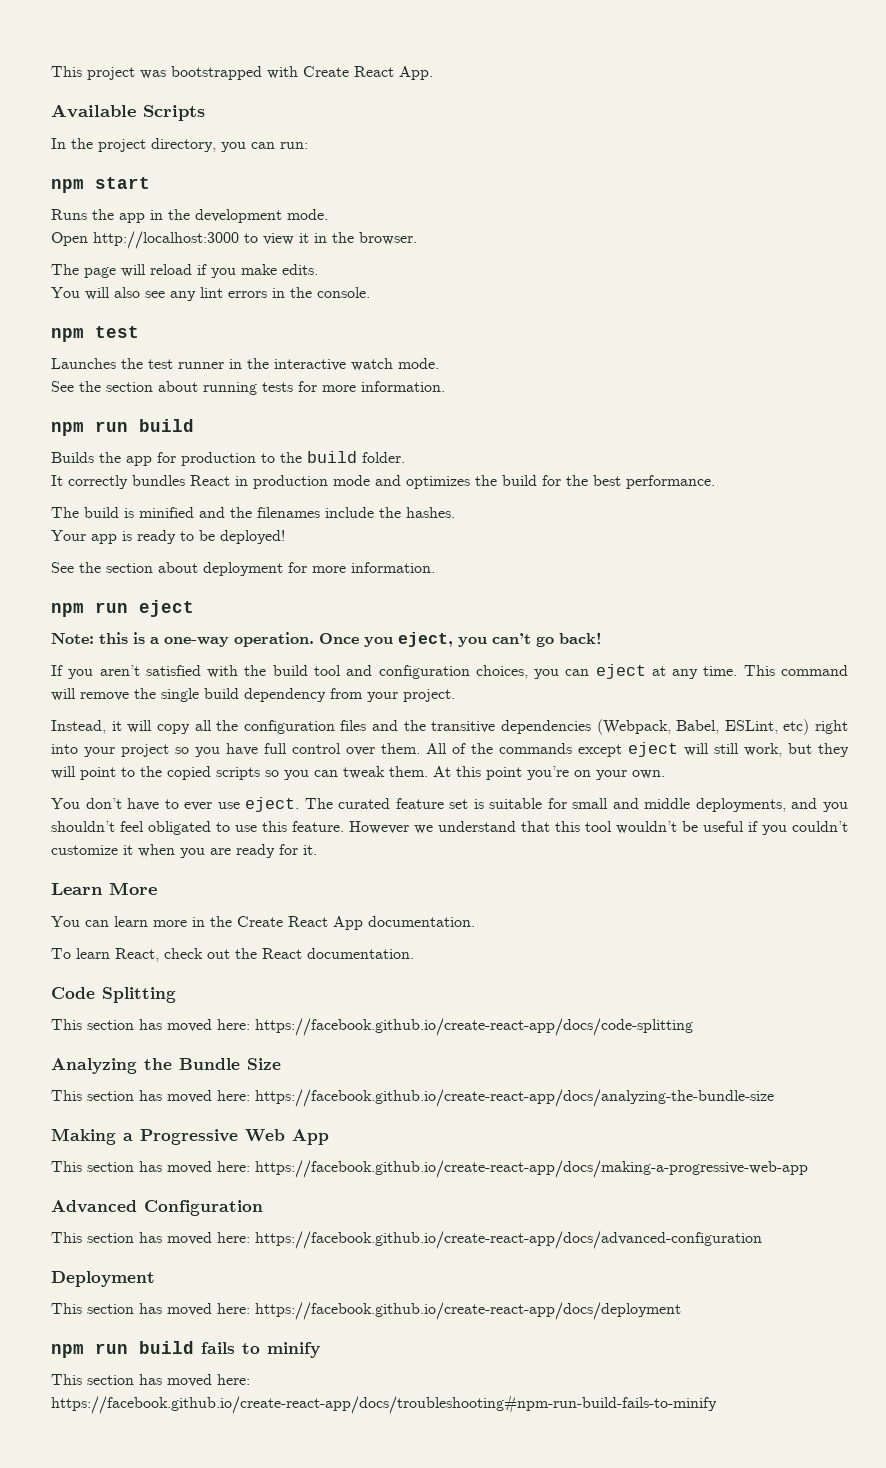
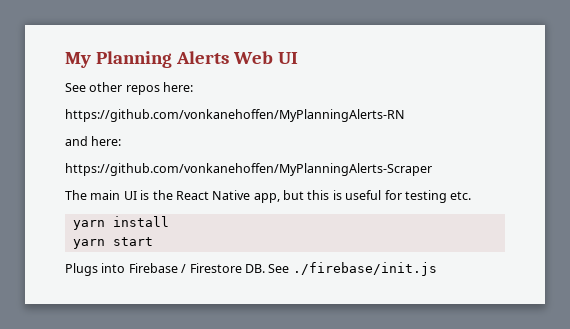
[51,66,433,80] [51,104,205,121] [51,138,308,152] [51,177,150,193] [51,209,328,223] [51,231,417,249] [51,264,318,278] [51,287,370,301] [51,326,139,342] [51,358,439,371] [51,381,445,395] [51,419,194,436] [51,451,405,466] [51,475,715,489] [51,507,455,518] [51,530,285,544] [51,562,435,576] [51,600,194,617] [51,632,602,647] [51,664,849,679] [51,688,455,702] [51,719,848,735] [51,742,849,757] [51,766,665,780] [51,797,848,812] [51,821,848,835] [51,844,317,858] [51,882,157,895] [51,916,475,930] [51,948,414,962] [51,987,176,1003] [51,1018,693,1036] [51,1058,281,1074] [51,1089,774,1107] [51,1128,329,1145] [51,1160,808,1178] [51,1200,263,1216] [51,1231,762,1249] [51,1271,155,1287] [51,1302,681,1320] [51,1341,320,1358] [51,1374,250,1387] [51,1394,717,1414] This project was bootstrapped with Create React App. // Available Scripts // In the project directory, you can run: // npm start // Runs the app in the development mode. // Open http://localhost:3000 to view it in the browser. // The page will reload if you make edits. // You will also see any lint errors in the console. // npm test // Launches the test runner in the interactive watch mode. // See the section about running tests for more information. // npm run build // Builds the app for production to the build folder. // It correctly bundles React in production mode and optimizes the build for the best performance. // The build is minified and the filenames include the hashes. // Your app is ready to be deployed! // See the section about deployment for more information. // npm run eject // Note: this is a one-way operation. Once you eject, you can’t go back! // If you aren’t satisfied with the build tool and configuration choices, you can eject at any time. This command will remove the single build dependency from your project. // Instead, it will copy all the configuration files and the transitive dependencies (Webpack, Babel, ESLint, etc) right into your project so you have full control over them. All of the commands except eject will still work, but they will point to the copied scripts so you can tweak them. At this point you’re on your own. // You don’t have to ever use eject. The curated feature set is suitable for small and middle deployments, and you shouldn’t feel obligated to use this feature. However we understand that this tool wouldn’t be useful if you couldn’t customize it when you are ready for it. // Learn More // You can learn more in the Create React App documentation. // To learn React, check out the React documentation. // Code Splitting // This section has moved here: https://facebook.github.io/create-react-app/docs/code-splitting // Analyzing the Bundle Size // This section has moved here: https://facebook.github.io/create-react-app/docs/analyzing-the-bundle-size // Making a Progressive Web App // This section has moved here: https://facebook.github.io/create-react-app/docs/making-a-progressive-web-app // Advanced Configuration // This section has moved here: https://facebook.github.io/create-react-app/docs/advanced-configuration // Deployment // This section has moved here: https://facebook.github.io/create-react-app/docs/deployment // npm run build fails to minify // This section has moved here: https://facebook.github.io/create-react-app/docs/troubleshooting#npm-run-build-fails-to-minify -> [65,51,298,68] [65,82,194,95] [65,109,405,122] [65,136,122,146] [65,163,432,176] [65,190,472,203] [72,216,169,230] [72,237,153,249] [65,262,437,276] My Planning Alerts Web UI // See other repos here: // https://github.com/vonkanehoffen/MyPlanningAlerts-RN // and here: // https://github.com/vonkanehoffen/MyPlanningAlerts-Scraper // The main UI is the React Native app, but this is useful for testing etc. // yarn install // yarn start // Plugs into Firebase / Firestore DB. See ./firebase/init.js

